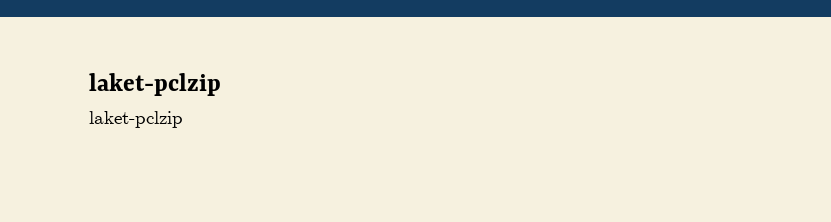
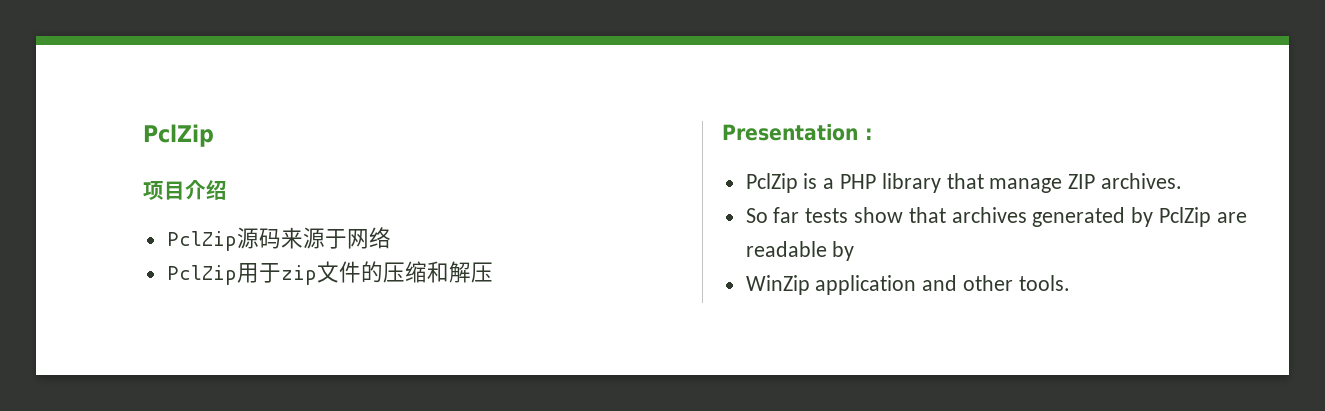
[89,73,221,96] [89,111,183,128] laket-pclzip // laket-pclzip -> [143,124,214,147] [143,180,227,200] [166,227,391,251] [166,261,493,285] [722,124,873,141] [745,173,1183,193] [745,207,1247,227] [745,241,855,261] [745,275,1070,295] PclZip // 项目介绍 // PclZip源码来源于网络 // PclZip用于zip文件的压缩和解压 // Presentation : // PclZip is a PHP library that manage ZIP archives. // So far tests show that archives generated by PclZip are readable by // WinZip application and other tools.

